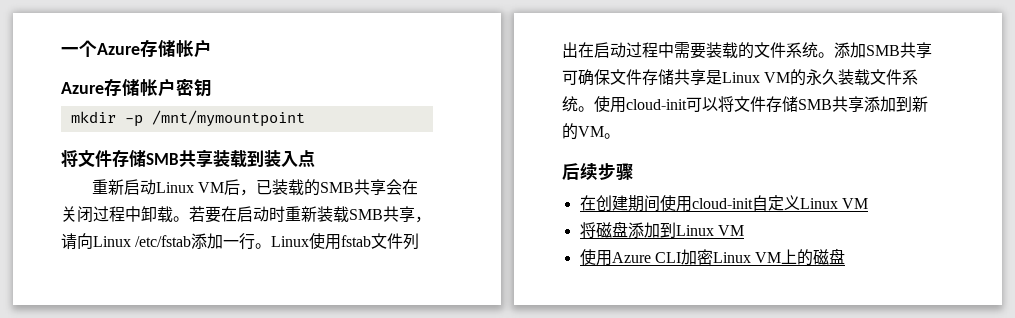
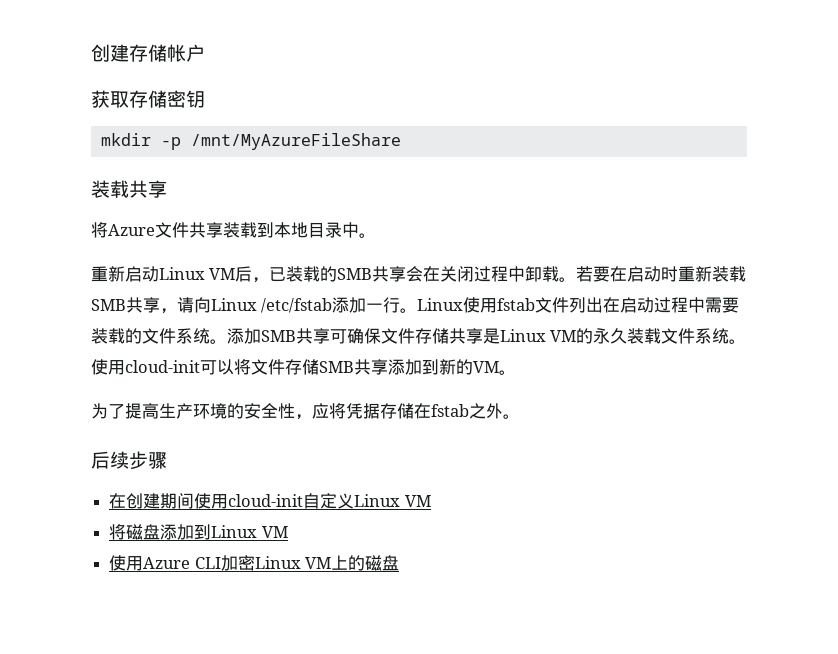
[61,40,140,57] 一个Azure -> [91,44,129,62] 创建
[61,78,176,97] Azure存储帐户 -> [91,90,167,108] 获取存储
[151,110,305,127] [61,149,315,168] /mnt/mymountpoint // 将文件存储SMB共享装载到装入点 -> [190,133,401,150] [91,180,167,198] [91,222,376,238] /mnt/MyAzureFileShare // 装载共享 // 将Azure文件共享装载到本地目录中。
(620, 136) none -> [91,403,520,420] // 为了提高生产环境的安全性，应将凭据存储在fstab之外。

